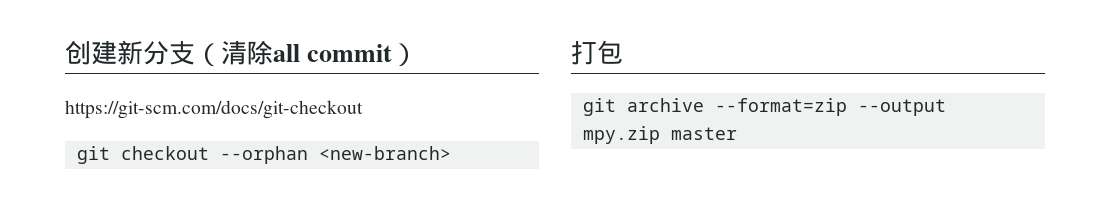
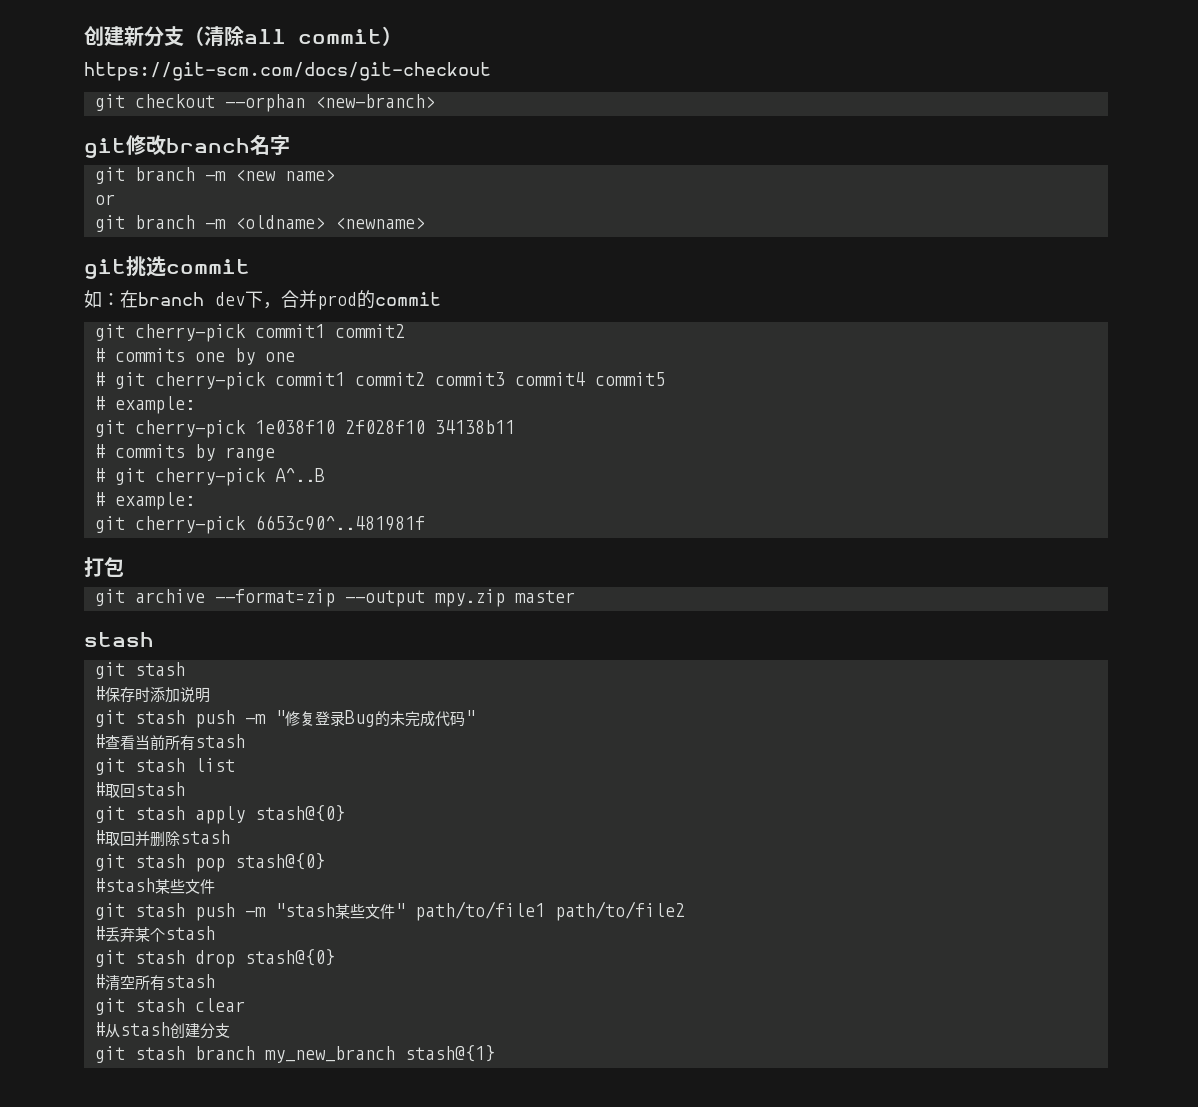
(451, 153) none -> [84,135,290,158] [94,167,335,184] [94,194,115,205] [94,215,425,232] [84,256,250,279] [84,290,441,310] [94,324,405,342] [94,348,295,365] [94,372,665,390] [94,396,195,414] [94,420,515,438] [94,444,275,461] [94,468,325,486] [94,492,195,510] [94,515,425,534] // git修改branch名字 // git branch -m <new name> // or // git branch -m <oldname> <newname> // git挑选commit // 如：在branch dev下，合并prod的commit // git cherry-pick commit1 commit2 // # commits one by one // # git cherry-pick commit1 commit2 commit3 commit4 commit5 // # example: // git cherry-pick 1e038f10 2f028f10 34138b11 // # commits by range // # git cherry-pick A^..B // # example: // git cherry-pick 6653c90^..481981f
(737, 133) none -> [84,632,154,647] [94,662,185,679] [94,686,210,703] [94,710,475,728] [94,734,245,751] [94,758,235,775] [94,782,185,798] [94,805,345,824] [94,830,230,847] [94,853,325,872] [94,878,215,894] [94,901,685,921] [94,926,215,942] [94,949,335,968] [94,974,215,991] [94,998,245,1015] [94,1022,230,1039] [94,1045,495,1063] // stash // git stash // #保存时添加说明 // git stash push -m "修复登录Bug的未完成代码" // #查看当前所有stash // git stash list // #取回stash // git stash apply stash@{0} // #取回并删除stash // git stash pop stash@{0} // #stash某些文件 // git stash push -m "stash某些文件" path/to/file1 path/to/file2 // #丢弃某个stash // git stash drop stash@{0} // #清空所有stash // git stash clear // #从stash创建分支 // git stash branch my_new_branch stash@{1}

